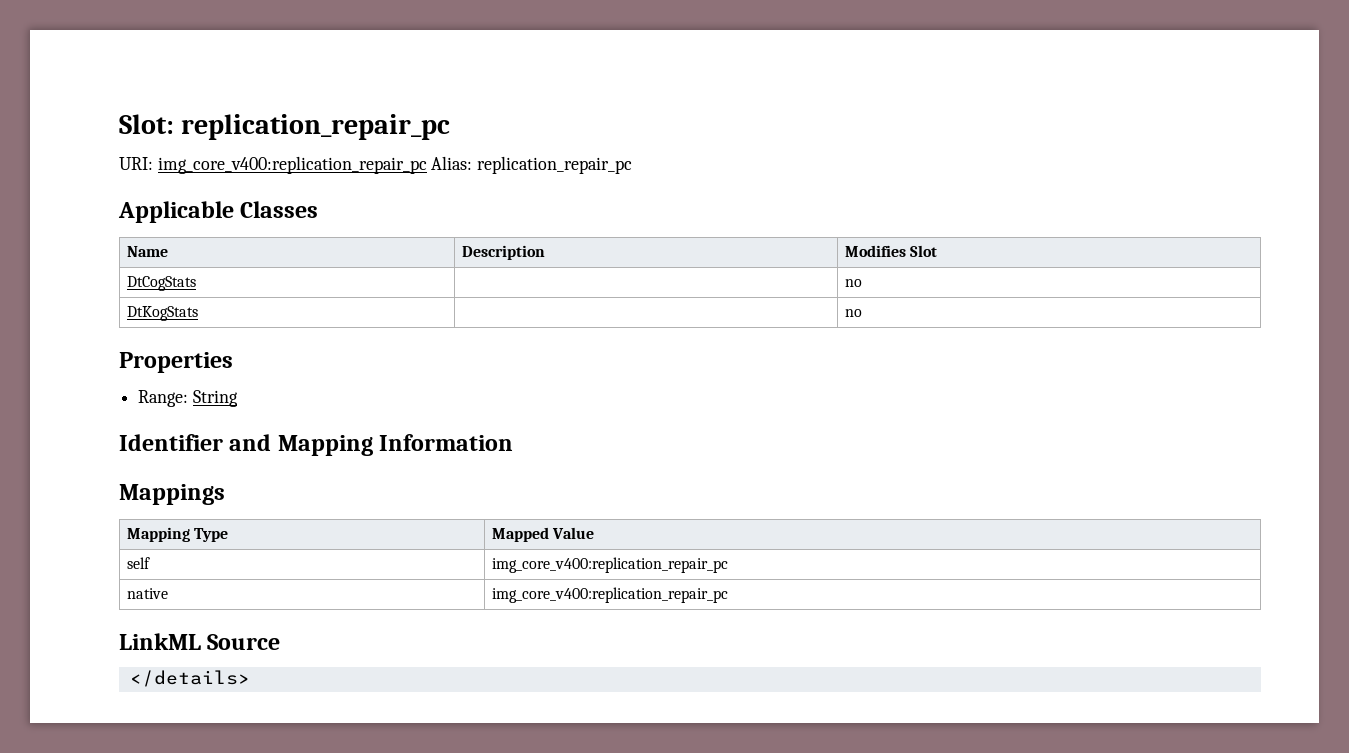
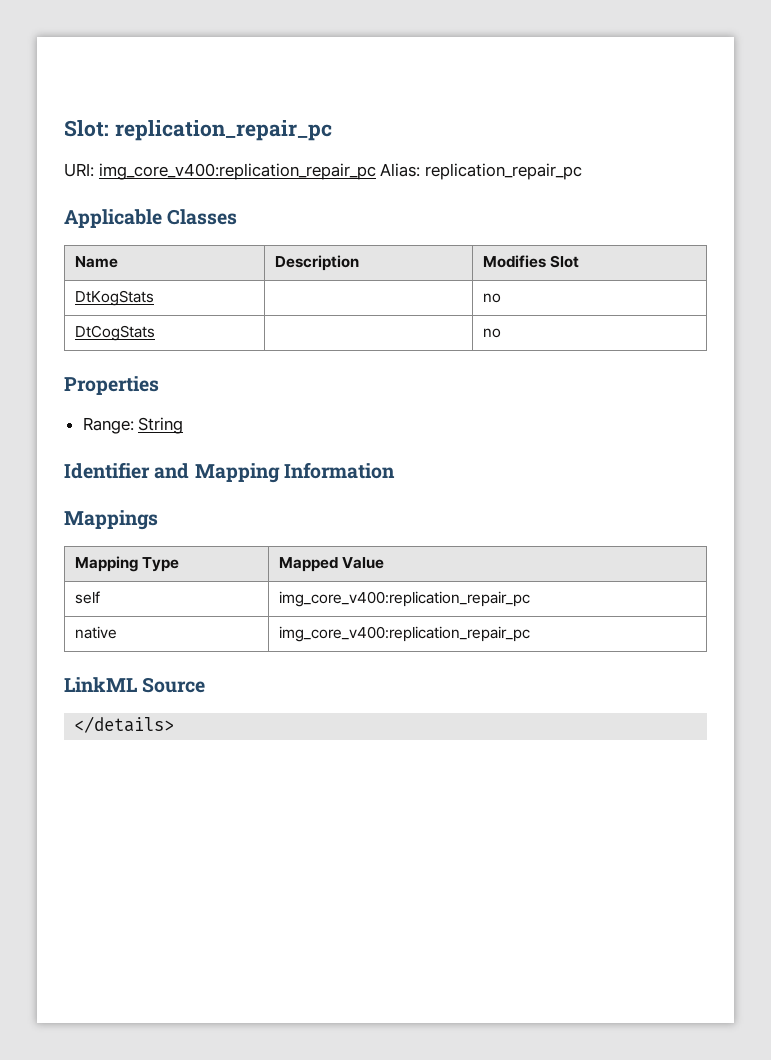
[126,276,196,291] [844,279,862,287] [126,306,198,321] DtCogStats | | no // DtKogStats -> [75,290,155,306] [483,293,502,303] [75,325,156,341] DtKogStats | | no // DtCogStats

